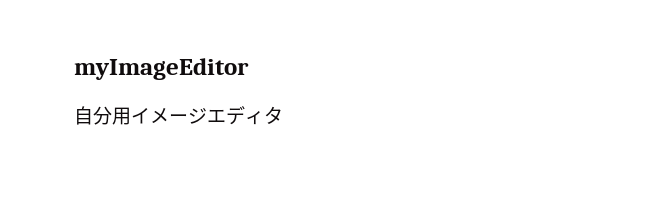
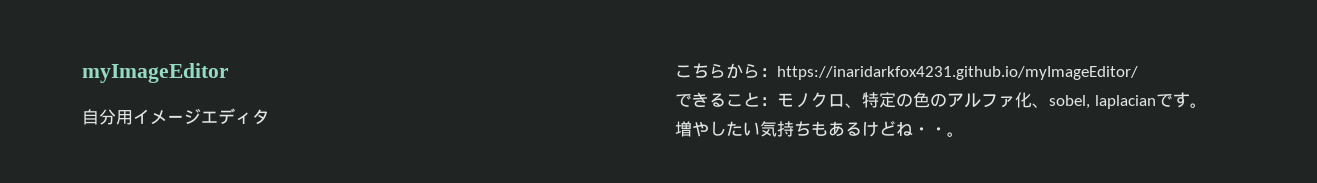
(283, 115) none -> [675,63,1138,80] [675,92,1207,109] [675,120,964,137] // こちらから：https://inaridarkfox4231.github.io/myImageEditor/ // できること：モノクロ、特定の色のアルファ化、sobel, laplacianです。 // 増やしたい気持ちもあるけどね・・。

